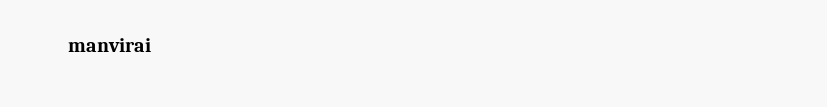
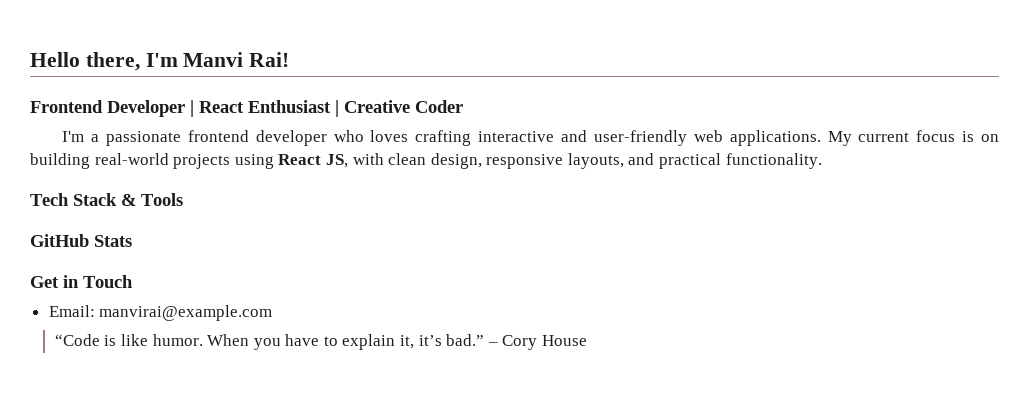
[68,38,151,52] manvirai -> [30,52,290,71] [30,100,463,117] [62,130,1000,146] [30,153,822,169] [30,193,183,206] [30,234,132,247] [30,275,133,288] [48,305,273,321] [54,334,587,350] Hello there, I'm Manvi Rai! // Frontend Developer | React Enthusiast | Creative Coder // I'm a passionate frontend developer who loves crafting interactive and user-friendly web applications. My current focus is on building real-world projects using React JS, with clean design, responsive layouts, and practical functionality. // Tech Stack & Tools // GitHub Stats // Get in Touch // Email: manvirai@example.com // “Code is like humor. When you have to explain it, it’s bad.” – Cory House

